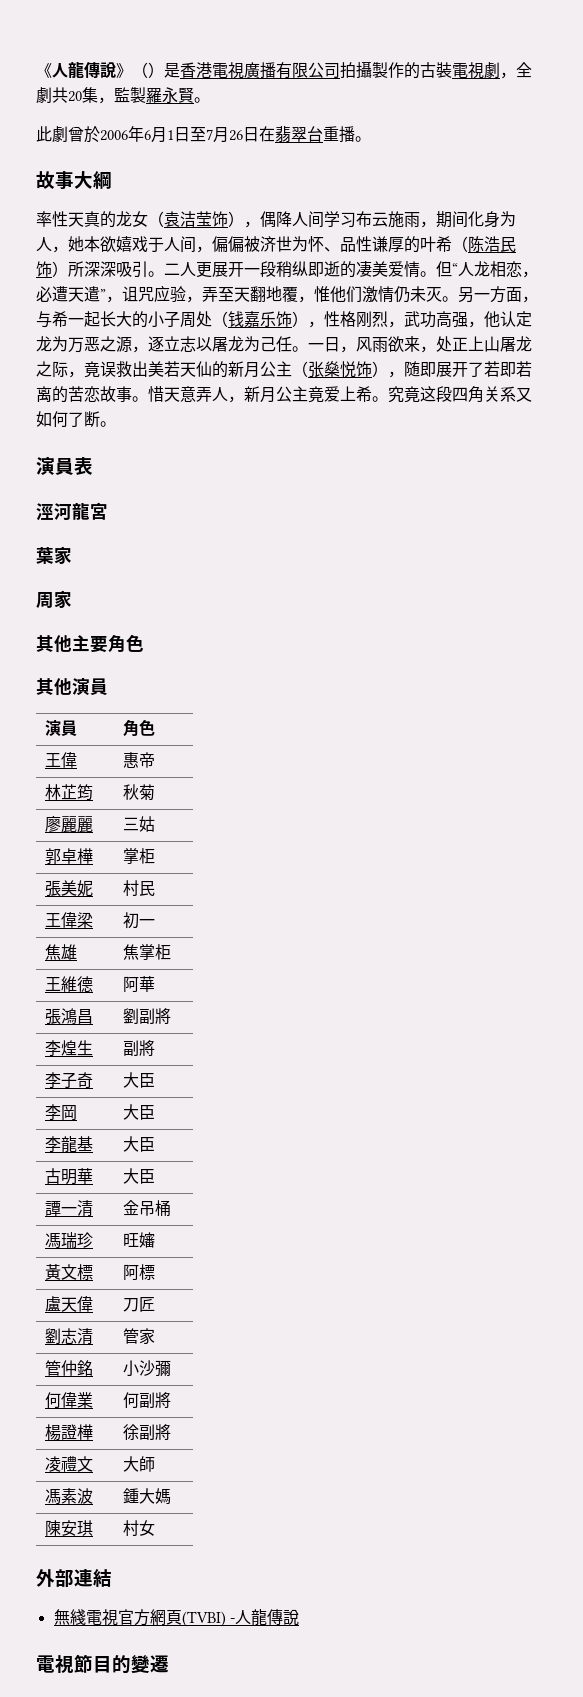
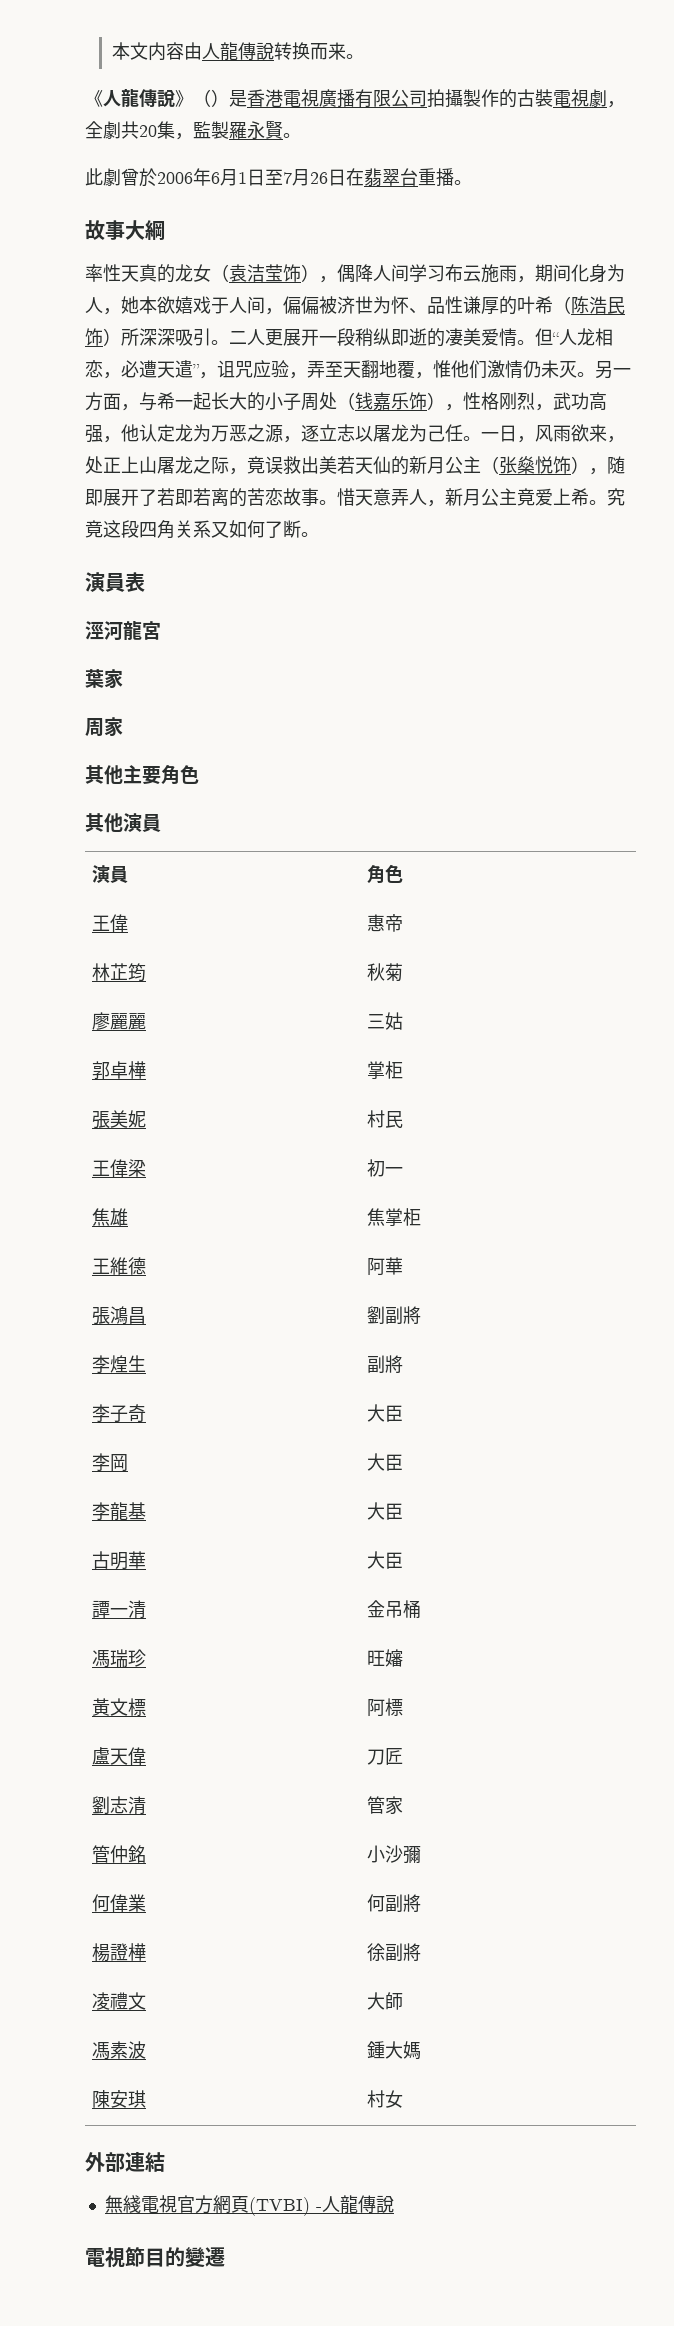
(36, 70) none -> [111,42,364,61] 本文内容由人龍傳說转换而来。 //

